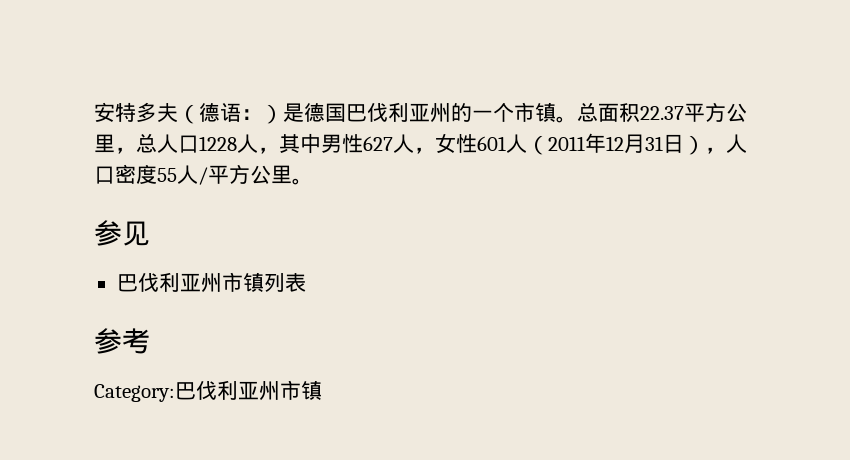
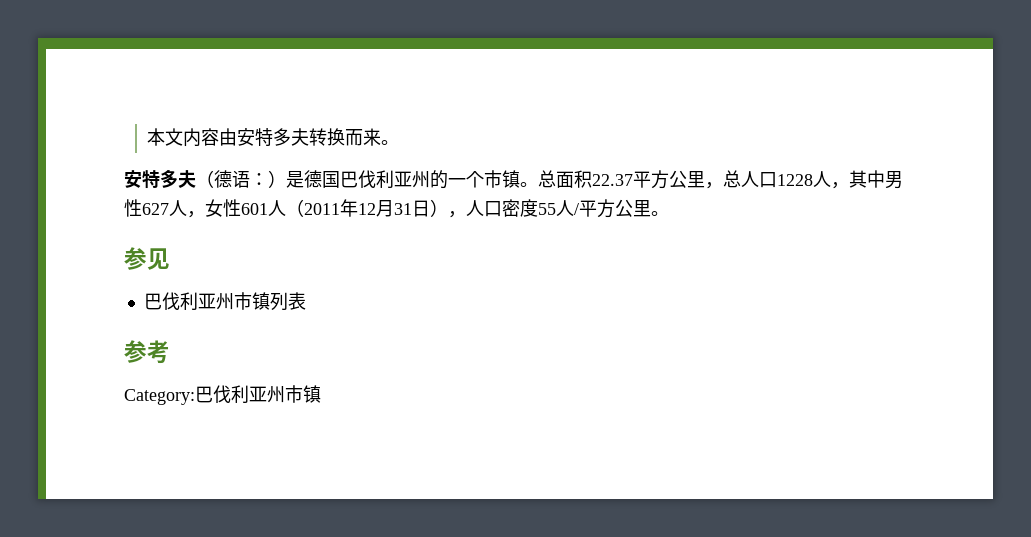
(94, 112) none -> [147,128,400,147] 本文内容由安特多夫转换而来。 //

